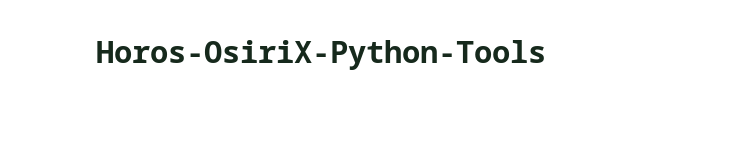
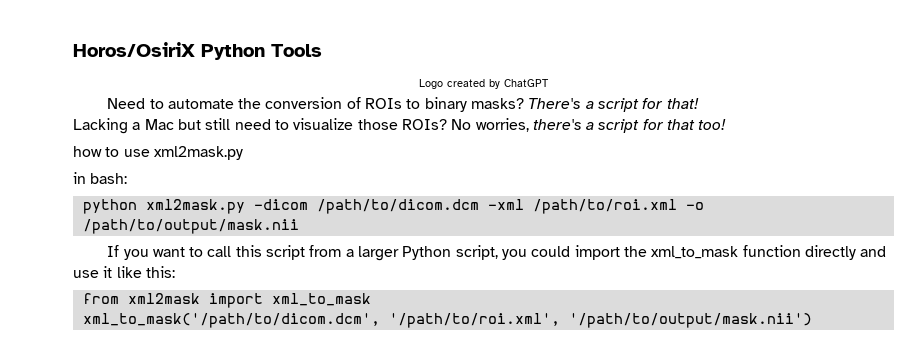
[96,40,546,70] Horos-OsiriX-Python-Tools -> [73,42,322,60] [418,79,550,89] [107,97,699,112] [73,118,727,134] [73,146,243,160] [73,172,128,184] [82,199,704,214] [82,219,299,234] [107,245,887,261] [73,266,175,278] [82,293,371,308] [82,313,812,328] Horos/OsiriX Python Tools // Logo created by ChatGPT // Need to automate the conversion of ROIs to binary masks? There's a script for that! // Lacking a Mac but still need to visualize those ROIs? No worries, there's a script for that too! // how to use xml2mask.py // in bash: // python xml2mask.py -dicom /path/to/dicom.dcm -xml /path/to/roi.xml -o /path/to/output/mask.nii // If you want to call this script from a larger Python script, you could import the xml_to_mask function directly and use it like this: // from xml2mask import xml_to_mask // xml_to_mask('/path/to/dicom.dcm', '/path/to/roi.xml', '/path/to/output/mask.nii')

